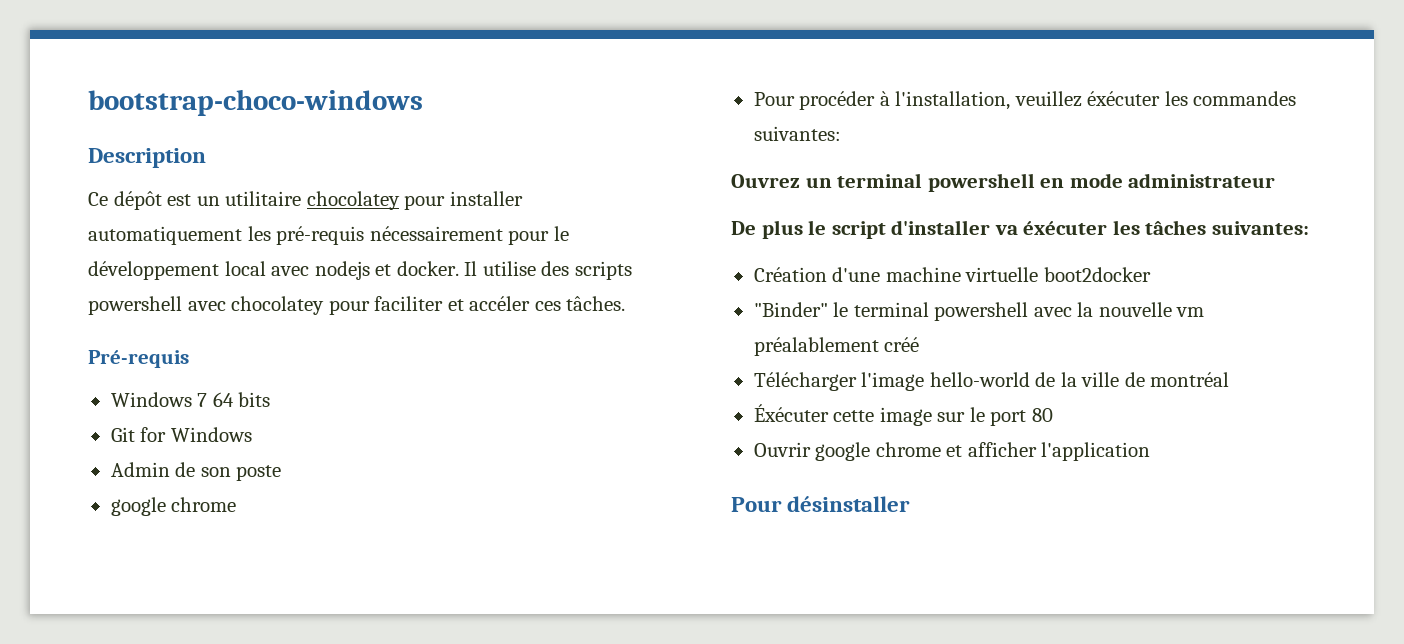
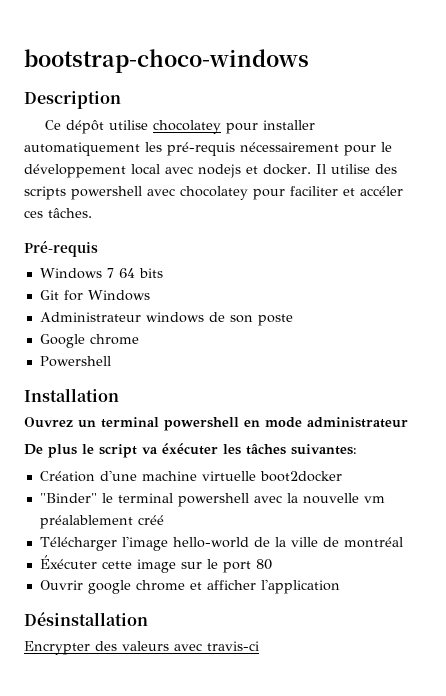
[167,191,302,206] est un utilitaire -> [108,120,148,130] utilise
[110,462,170,477] Admin -> [39,312,204,323] Administrateur windows
[110,497,166,516] google -> [39,334,85,348] Google
[753,91,1297,110] [753,126,841,141] Pour procéder à l'installation, veuillez éxécuter les commandes suivantes: -> [39,356,111,367] [24,388,119,402] Powershell // Installation
[891,220,991,235] d'installer -> (137, 451) none
[731,496,911,512] Pour désinstaller -> [24,612,148,626] [24,641,259,655] Désinstallation // Encrypter des valeurs avec travis-ci

